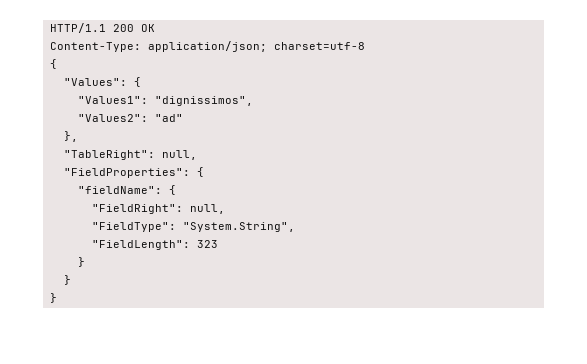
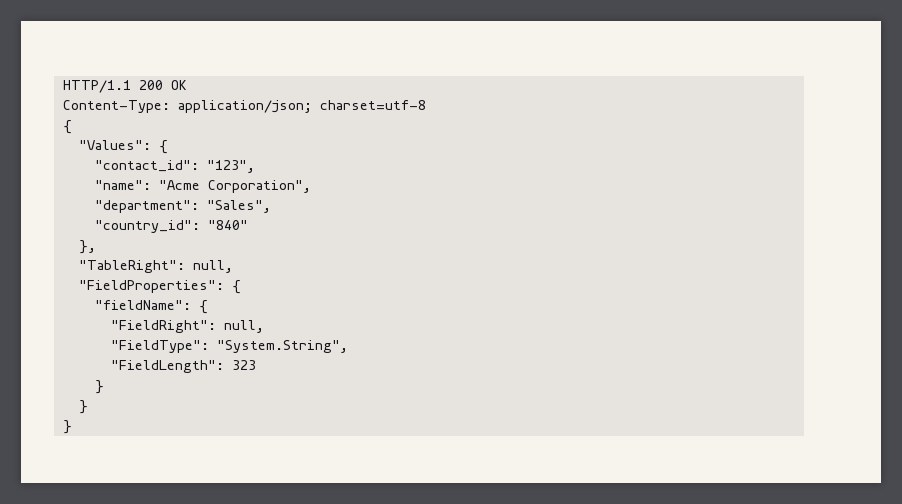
[78,96,254,106] [78,114,184,122] "Values1": "dignissimos", // "Values2": "ad" -> [95,160,256,173] [95,180,312,193] [95,200,272,213] [95,220,249,233] "contact_id": "123", // "name": "Acme Corporation", // "department": "Sales", // "country_id": "840"

